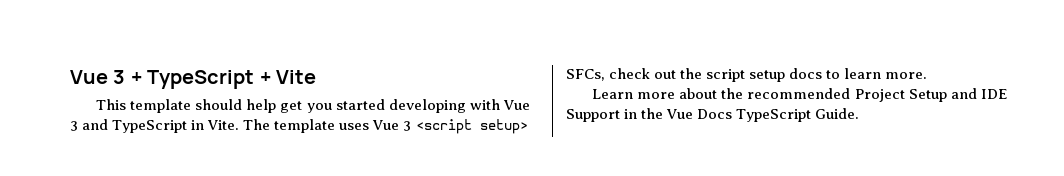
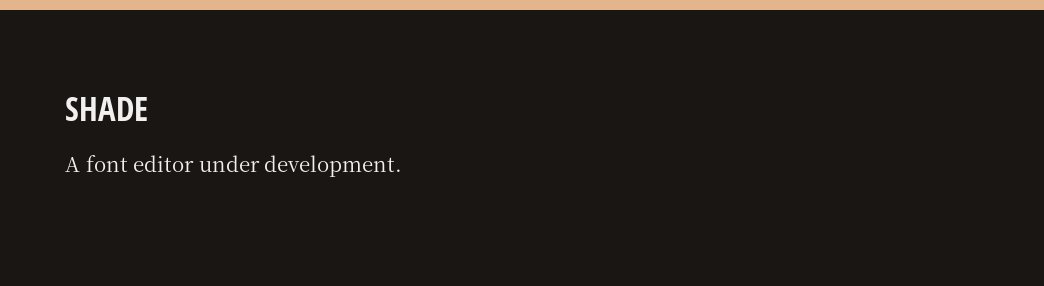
[70,70,316,89] [96,99,530,113] [70,119,528,134] [566,68,928,82] [592,88,1008,102] [566,108,860,122] Vue 3 + TypeScript + Vite // This template should help get you started developing with Vue 3 and TypeScript in Vite. The template uses Vue 3 <script setup> SFCs, check out the script setup docs to learn more. // Learn more about the recommended Project Setup and IDE Support in the Vue Docs TypeScript Guide. -> [65,97,148,121] [65,155,403,177] SHADE // A font editor under development.

